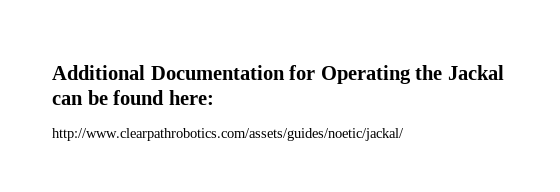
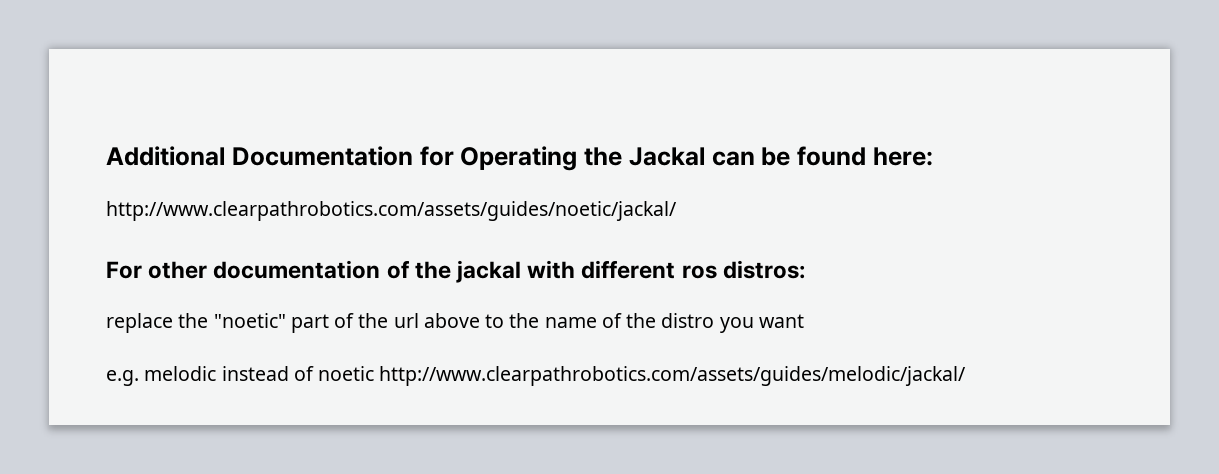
(404, 134) none -> [106,260,805,283] [106,313,804,333] [106,366,967,386] // For other documentation of the jackal with different ros distros: // replace the "noetic" part of the url above to the name of the distro you want // e.g. melodic instead of noetic http://www.clearpathrobotics.com/assets/guides/melodic/jackal/

